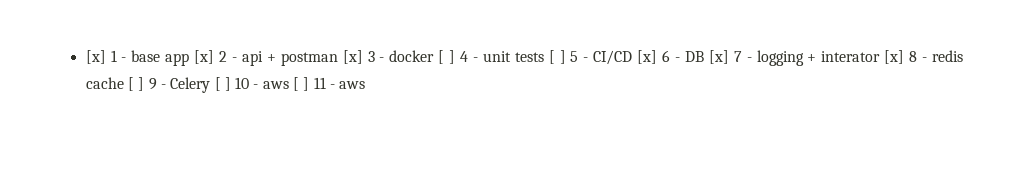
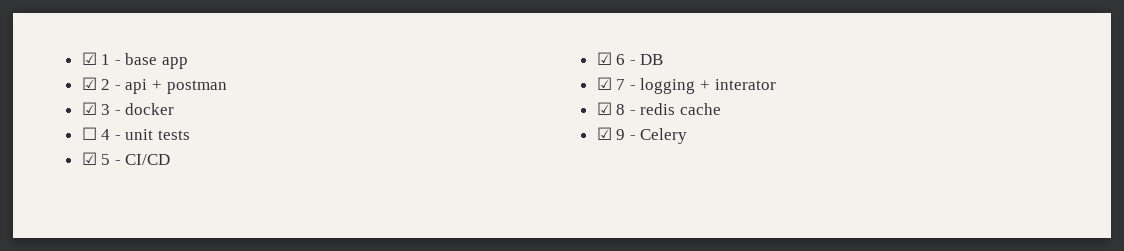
[85,50,106,64] [x] -> [81,52,97,65] ☑
[194,50,215,64] [x] -> [81,77,97,90] // ☑
[342,50,363,64] [x] -> [81,102,97,115] // ☑
[438,50,456,64] [ ] -> [81,127,97,140] // ☐
[548,50,566,64] [ ] -> [81,152,97,165] // ☑
[637,50,658,64] [x] -> [596,52,612,65] // ☑
[708,50,729,64] [x] -> [596,77,612,90] // ☑
[884,50,905,64] [x] -> [596,102,612,115] // ☑
[127,77,145,91] [ ] -> [596,127,612,140] // ☑
[214,77,366,91] [ ] 10 - aws [ ] 11 - aws -> (688, 136) none

